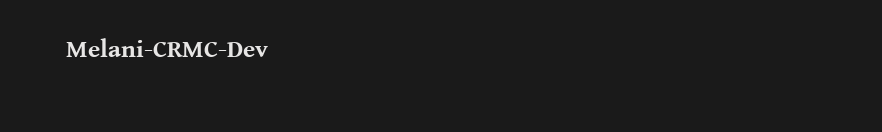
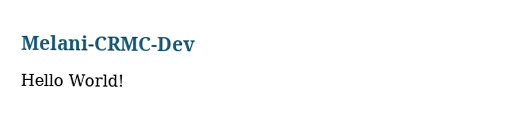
(268, 47) none -> [20,73,124,87] // Hello World!

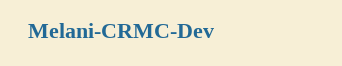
[20,73,124,87] // Hello World! -> (214, 30) none

